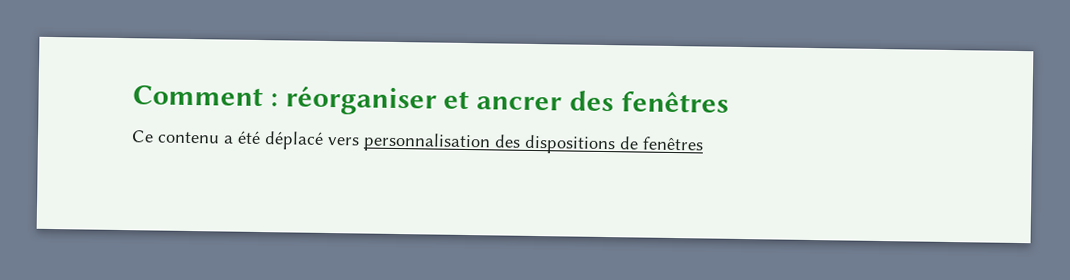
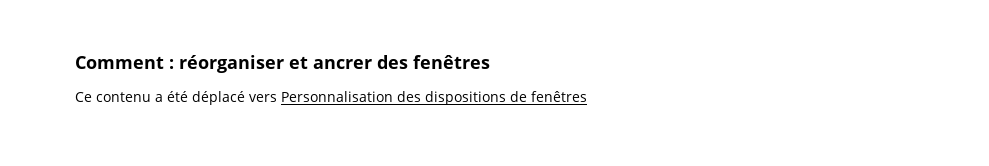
[363,132,491,153] personnalisation -> [281,91,393,102] Personnalisation

